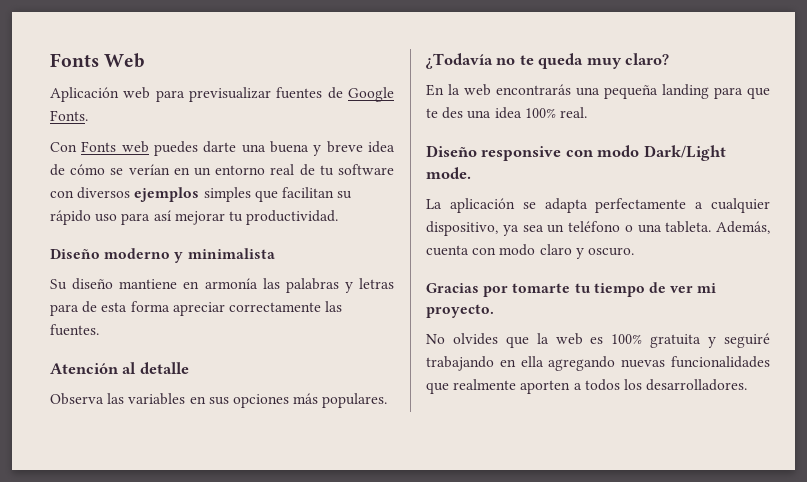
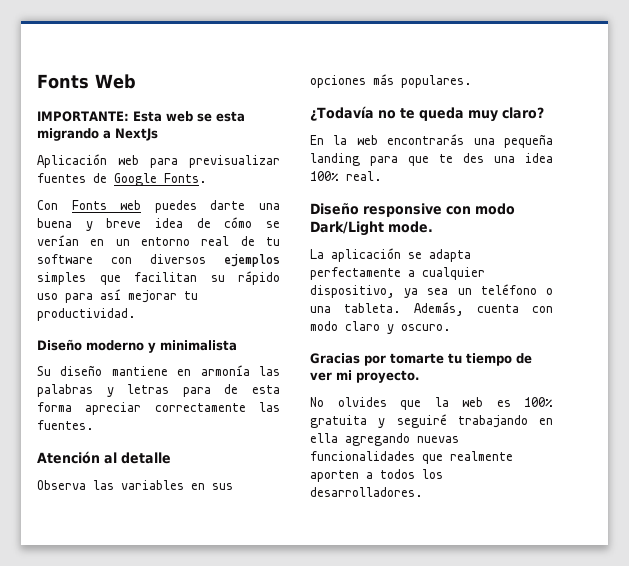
(146, 60) none -> [37,111,245,122] [37,128,158,141] // IMPORTANTE: Esta web se esta migrando a NextJs

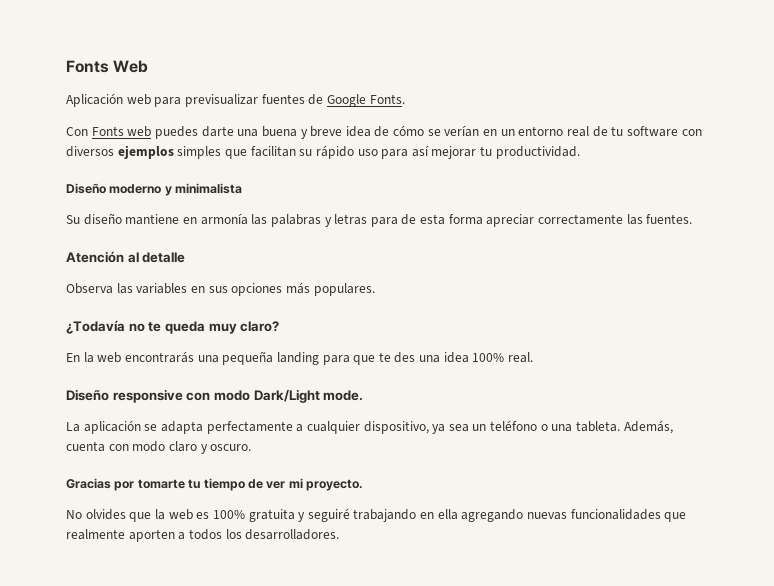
[37,111,245,122] [37,128,158,141] // IMPORTANTE: Esta web se esta migrando a NextJs -> (149, 66) none

